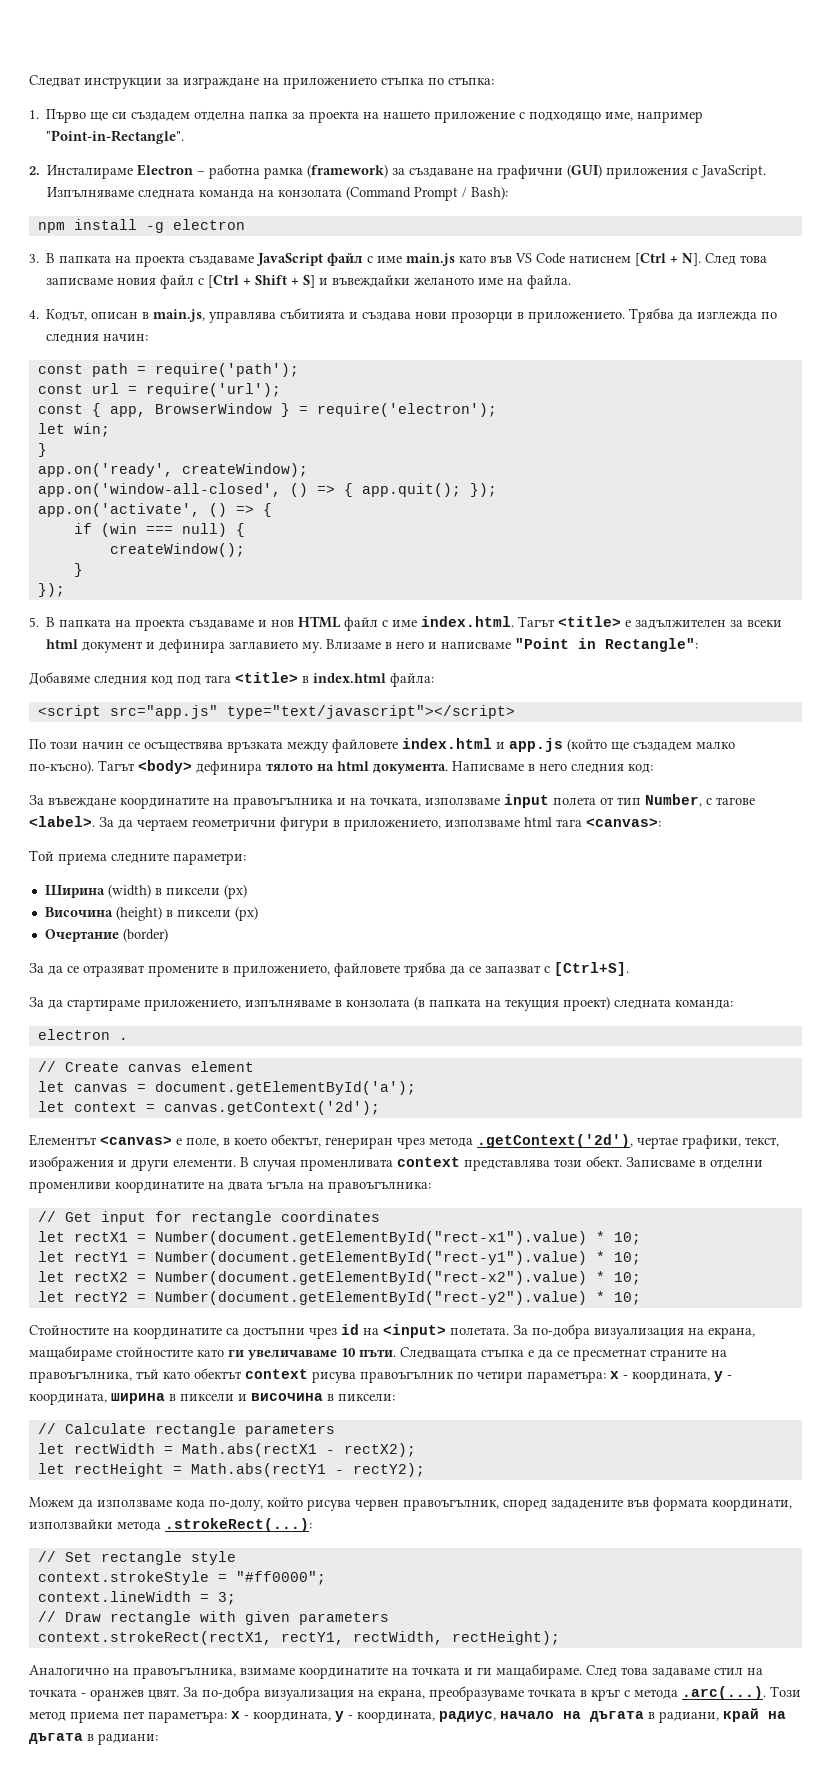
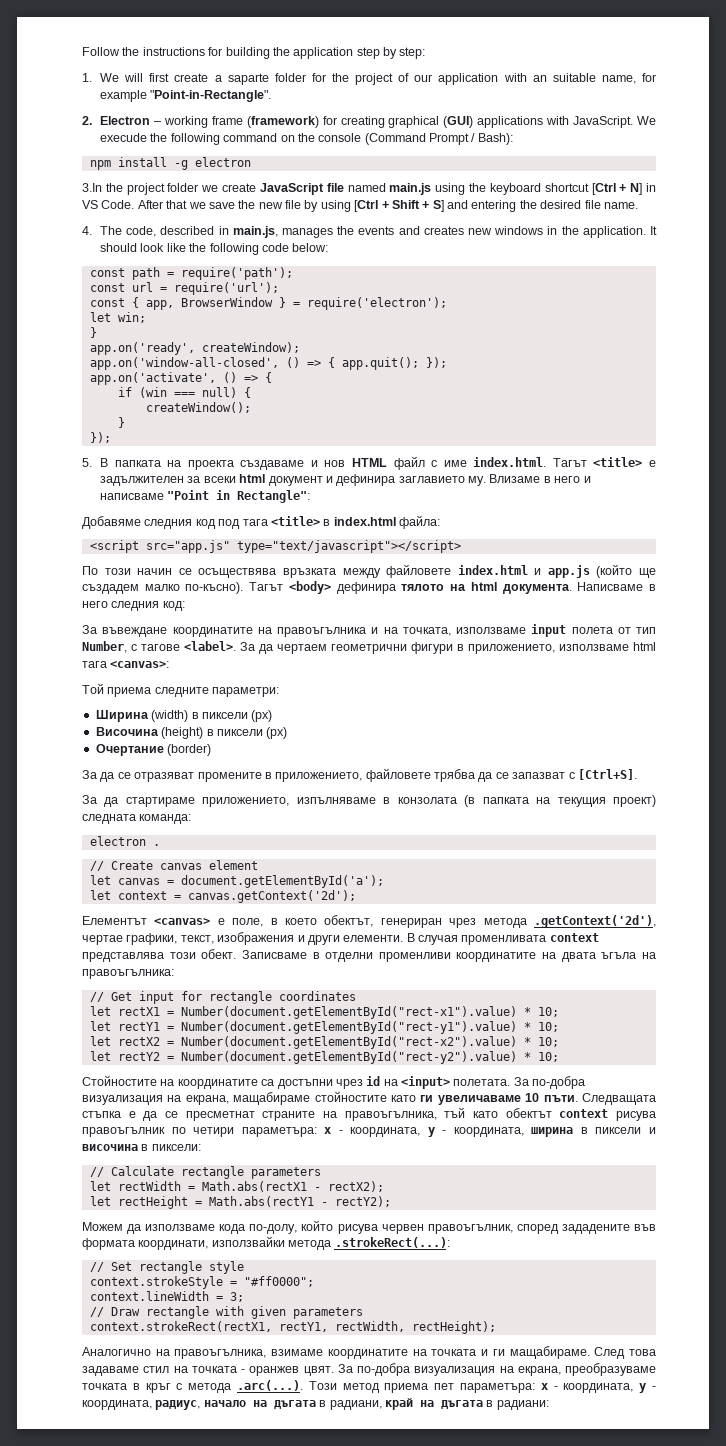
[29,75,494,89] [29,109,704,123] Следват инструкции за изграждане на приложението стъпка по стъпка: // 1. Първо ще си създадем отделна папка за проекта на нашето приложение с подходящо име, например -> [82,47,426,59] [82,73,656,85] [100,90,148,102] Follow the instructions for building the application step by step: // 1. We will first create a saparte folder for the project of our application with an suitable name, for example
[47,165,134,179] Инсталираме -> (92, 120) none
[209,164,767,179] [47,187,343,199] работна рамка (framework) за създаване на графични (GUI) приложения с JavaScript. Изпълняваме следната команда на конзолата -> [163,116,657,128] [100,133,362,145] working frame (framework) for creating graphical (GUI) applications with JavaScript. We execude the following command on the console
[29,252,768,267] [46,275,205,289] 3. В папката на проекта създаваме JavaScript файл с име main.js като във VS Code натиснем [Ctrl + N]. След това записваме новия файл с -> [82,183,657,195] [82,200,351,212] 3.In the project folder we create JavaScript file named main.js using the keyboard shortcut [Ctrl + N] in VS Code. After that we save the new file by using
[319,275,572,289] [29,308,778,323] [46,334,149,343] и въвеждайки желаното име на файла. // 4. Кодът, описан в main.js, управлява събитията и създава нови прозорци в приложението. Трябва да изглежда по следния начин: -> [447,200,638,212] [82,226,658,238] [100,243,329,255] and entering the desired file name. // 4. The code, described in main.js, manages the events and creates new windows in the application. It should look like the following code below:

